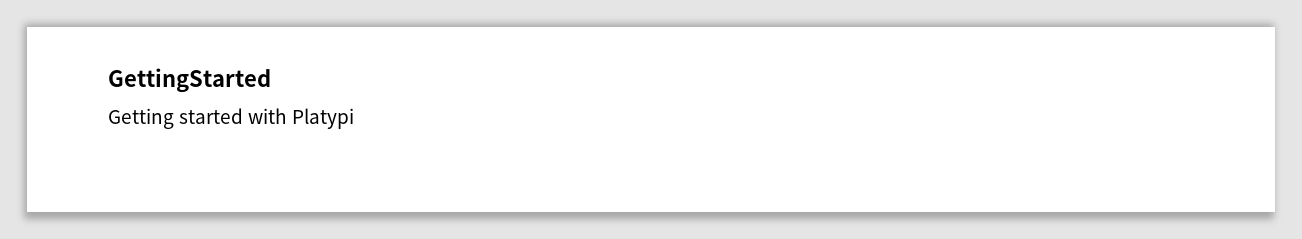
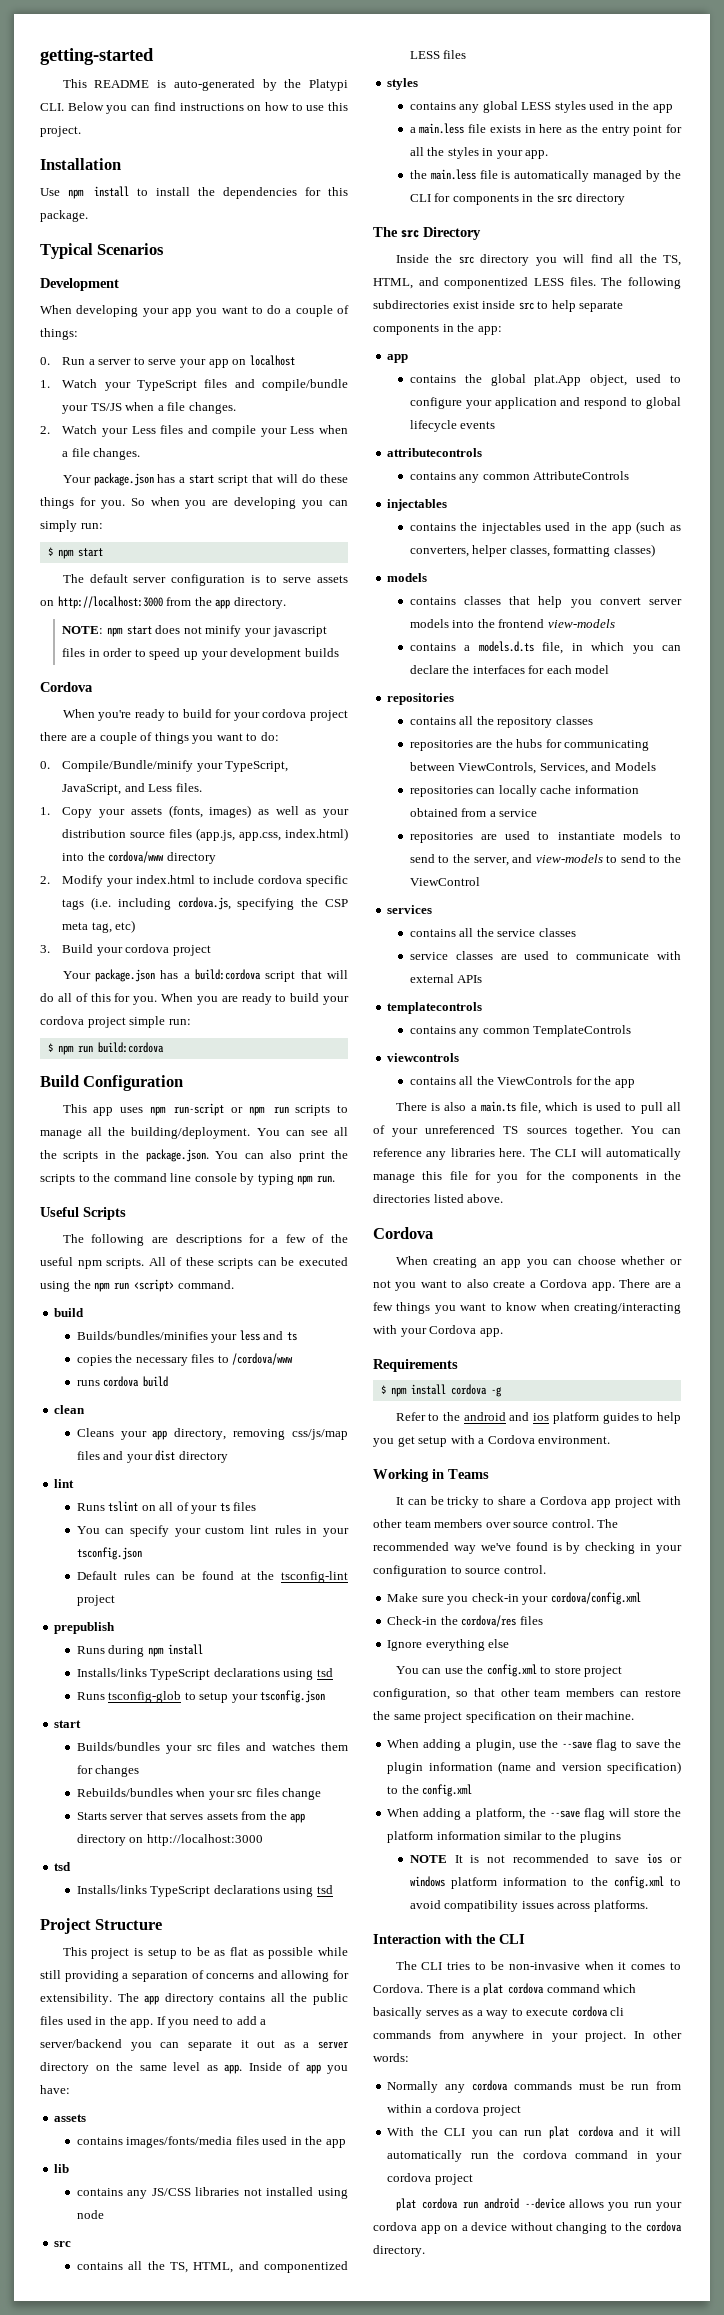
[108,68,271,93] [108,108,355,129] GettingStarted // Getting started with Platypi -> [40,48,154,65] [62,79,348,91] [40,102,348,114] [40,126,81,137] [40,158,121,170] [40,186,348,199] [40,210,88,222] [40,243,165,259] [40,278,119,291] [40,305,350,317] [40,328,78,340] [40,355,295,368] [40,379,348,391] [62,402,236,414] [40,425,349,437] [62,448,141,460] [62,473,348,486] [40,497,348,509] [40,520,103,532] [47,547,103,559] [62,574,348,586] [40,596,286,609] [62,625,327,637] [62,648,339,660] [40,682,93,692] [62,709,348,721] [40,732,279,744] [40,760,289,772] [62,783,202,795] [40,805,350,818] [62,828,348,841] [62,851,216,864] [40,875,348,887] [62,897,348,910] [62,920,136,933] [40,944,211,956] [62,969,348,982] [40,993,350,1005] [40,1016,191,1028] [47,1042,164,1055] [40,1075,184,1091] [62,1103,348,1116] [40,1127,349,1139] [40,1149,348,1162] [40,1173,336,1185] [40,1207,126,1220] [62,1234,348,1246] [40,1257,349,1269] [40,1279,234,1292] [54,1308,85,1317] [76,1330,297,1343] [76,1353,294,1366] [76,1376,169,1387] [54,1405,86,1414] [76,1428,348,1440] [76,1450,228,1463] [54,1479,75,1488] [76,1501,257,1514] [76,1525,349,1537] [76,1547,142,1560] [76,1571,348,1583] [76,1595,115,1606] [54,1622,116,1634] [76,1644,203,1657] [76,1668,333,1680] [76,1690,326,1703] [54,1720,82,1728] [76,1742,348,1754] [76,1765,140,1777] [76,1788,322,1800] [76,1811,306,1823] [76,1834,263,1846] [54,1862,72,1871] [76,1885,333,1897] [40,1918,163,1934] [62,1947,349,1959] [40,1970,349,1982] [40,1993,348,2005] [40,2016,267,2028] [40,2039,349,2051] [40,2062,348,2074] [40,2085,70,2094] [54,2114,87,2122] [76,2136,346,2148] [54,2164,70,2173] [76,2187,348,2199] [76,2210,104,2219] [54,2241,72,2247] [76,2261,348,2273] [409,50,467,59] [387,78,419,90] [409,101,673,113] [409,123,682,136] [409,147,549,159] [409,169,681,182] [409,193,625,205] [373,227,481,240] [395,254,681,266] [373,277,681,289] [373,300,624,312] [373,323,502,335] [387,354,409,363] [409,374,681,386] [409,397,681,409] [409,420,496,432] [387,448,483,457] [409,471,630,483] [387,499,448,511] [409,521,681,534] [409,544,655,557] [387,573,428,582] [409,596,682,608] [409,619,615,628] [409,641,681,654] [409,665,610,674] [387,693,455,705] [409,716,593,728] [409,739,650,751] [409,762,656,774] [409,785,639,797] [409,808,538,817] [409,831,681,843] [409,854,681,866] [409,877,480,886] [387,905,433,914] [409,928,576,937] [409,951,681,960] [409,974,483,983] [387,1002,483,1014] [409,1025,632,1037] [387,1053,460,1062] [409,1076,635,1088] [395,1101,681,1114] [373,1125,681,1137] [373,1148,681,1160] [373,1171,681,1183] [373,1194,504,1203] [373,1227,433,1239] [395,1256,682,1268] [373,1279,681,1291] [373,1302,681,1314] [373,1325,503,1337] [373,1359,458,1372] [380,1384,502,1397] [395,1412,681,1424] [373,1435,611,1447] [373,1469,489,1482] [395,1496,681,1508] [373,1519,619,1528] [373,1542,682,1554] [373,1565,546,1577] [387,1592,641,1605] [387,1615,543,1627] [387,1639,510,1651] [395,1664,623,1677] [373,1688,681,1700] [373,1711,635,1723] [387,1739,681,1751] [387,1761,681,1774] [387,1784,473,1797] [387,1808,681,1820] [387,1831,621,1843] [409,1853,682,1864] [409,1876,681,1889] [409,1900,648,1912] [373,1934,525,1944] [395,1961,681,1970] [373,1983,637,1996] [373,2006,625,2019] [373,2030,682,2042] [373,2053,409,2062] [387,2080,681,2093] [387,2104,521,2116] [387,2126,681,2139] [387,2150,682,2162] [387,2173,473,2185] [395,2198,682,2211] [373,2221,682,2234] [373,2245,425,2257] getting-started // This README is auto-generated by the Platypi CLI. Below you can find instructions on how to use this project. // Installation // Use npm install to install the dependencies for this package. // Typical Scenarios // Development // When developing your app you want to do a couple of things: // 0. Run a server to serve your app on localhost // 1. Watch your TypeScript files and compile/bundle your TS/JS when a file changes. // 2. Watch your Less files and compile your Less when a file changes. // Your package.json has a start script that will do these things for you. So when you are developing you can simply run: // $ npm start // The default server configuration is to serve assets on http://localhost:3000 from the app directory. // NOTE: npm start does not minify your javascript files in order to speed up your development builds // Cordova // When you're ready to build for your cordova project there are a couple of things you want to do: // 0. Compile/Bundle/minify your TypeScript, JavaScript, and Less files. // 1. Copy your assets (fonts, images) as well as your distribution source files (app.js, app.css, index.html) into the cordova/www directory // 2. Modify your index.html to include cordova specific tags (i.e. including cordova.js, specifying the CSP meta tag, etc) // 3. Build your cordova project // Your package.json has a build:cordova script that will do all of this for you. When you are ready to build your cordova project simple run: // $ npm run build:cordova // Build Configuration // This app uses npm run-script or npm run scripts to manage all the building/deployment. You can see all the scripts in the package.json. You can also print the scripts to the command line console by typing npm run. // Useful Scripts // The following are descriptions for a few of the useful npm scripts. All of these scripts can be executed using the npm run <script> command. // build // Builds/bundles/minifies your less and ts // copies the necessary files to /cordova/www // runs cordova build // clean // Cleans your app directory, removing css/js/map files and your dist directory // lint // Runs tslint on all of your ts files // You can specify your custom lint rules in your tsconfig.json // Default rules can be found at the tsconfig-lint project // prepublish // Runs during npm install // Installs/links TypeScript declarations using tsd // Runs tsconfig-glob to setup your tsconfig.json // start // Builds/bundles your src files and watches them for changes // Rebuilds/bundles when your src files change // Starts server that serves assets from the app directory on http://localhost:3000 // tsd // Installs/links TypeScript declarations using tsd // Project Structure // This project is setup to be as flat as possible while still providing a separation of concerns and allowing for extensibility. The app directory contains all the public files used in the app. If you need to add a server/backend you can separate it out as a server directory on the same level as app. Inside of app you have: // assets // contains images/fonts/media files used in the app // lib // contains any JS/CSS libraries not installed using node // src // contains all the TS, HTML, and componentized LESS files // styles // contains any global LESS styles used in the app // a main.less file exists in here as the entry point for all the styles in your app. // the main.less file is automatically managed by the CLI for components in the src directory // The src Directory // Inside the src directory you will find all the TS, HTML, and componentized LESS files. The following subdirectories exist inside src to help separate components in the app: // app // contains the global plat.App object, used to configure your application and respond to global lifecycle events // attributecontrols // contains any common AttributeControls // injectables // contains the injectables used in the app (such as converters, helper classes, formatting classes) // models // contains classes that help you convert server models into the frontend view-models // contains a models.d.ts file, in which you can declare the interfaces for each model // repositories // contains all the repository classes // repositories are the hubs for communicating between ViewControls, Services, and Models // repositories can locally cache information obtained from a service // repositories are used to instantiate models to send to the server, and view-models to send to the ViewControl // services // contains all the service classes // service classes are used to communicate with external APIs // templatecontrols // contains any common TemplateControls // viewcontrols // contains all the ViewControls for the app // There is also a main.ts file, which is used to pull all of your unreferenced TS sources together. You can reference any libraries here. The CLI will automatically manage this file for you for the components in the directories listed above. // Cordova // When creating an app you can choose whether or not you want to also create a Cordova app. There are a few things you want to know when creating/interacting with your Cordova app. // Requirements // $ npm install cordova -g // Refer to the android and ios platform guides to help you get setup with a Cordova environment. // Working in Teams // It can be tricky to share a Cordova app project with other team members over source control. The recommended way we've found is by checking in your configuration to source control. // Make sure you check-in your cordova/config.xml // Check-in the cordova/res files // Ignore everything else // You can use the config.xml to store project configuration, so that other team members can restore the same project specification on their machine. // When adding a plugin, use the --save flag to save the plugin information (name and version specification) to the config.xml // When adding a platform, the --save flag will store the platform information similar to the plugins // NOTE It is not recommended to save ios or windows platform information to the config.xml to avoid compatibility issues across platforms. // Interaction with the CLI // The CLI tries to be non-invasive when it comes to Cordova. There is a plat cordova command which basically serves as a way to execute cordova cli commands from anywhere in your project. In other words: // Normally any cordova commands must be run from within a cordova project // With the CLI you can run plat cordova and it will automatically run the cordova command in your cordova project // plat cordova run android --device allows you run your cordova app on a device without changing to the cordova directory.

